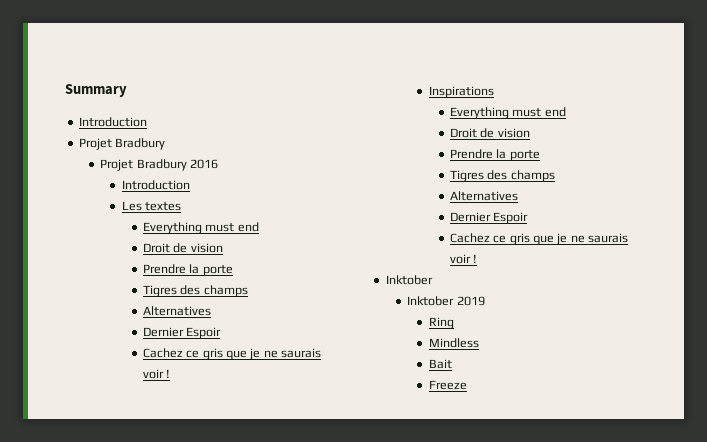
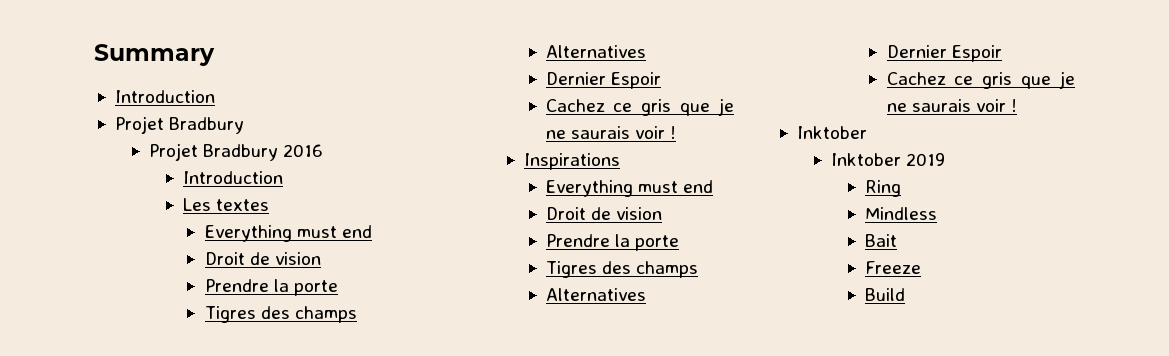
(467, 385) none -> [864,288,905,301] // Build

